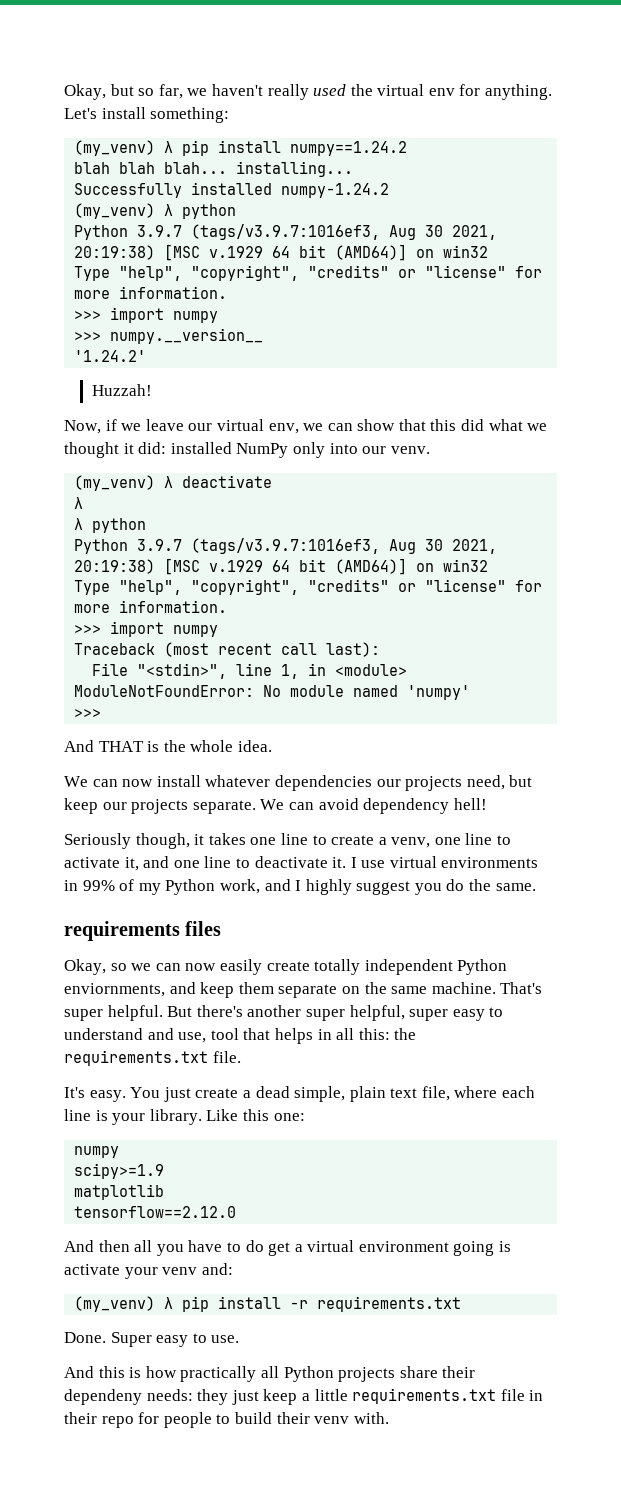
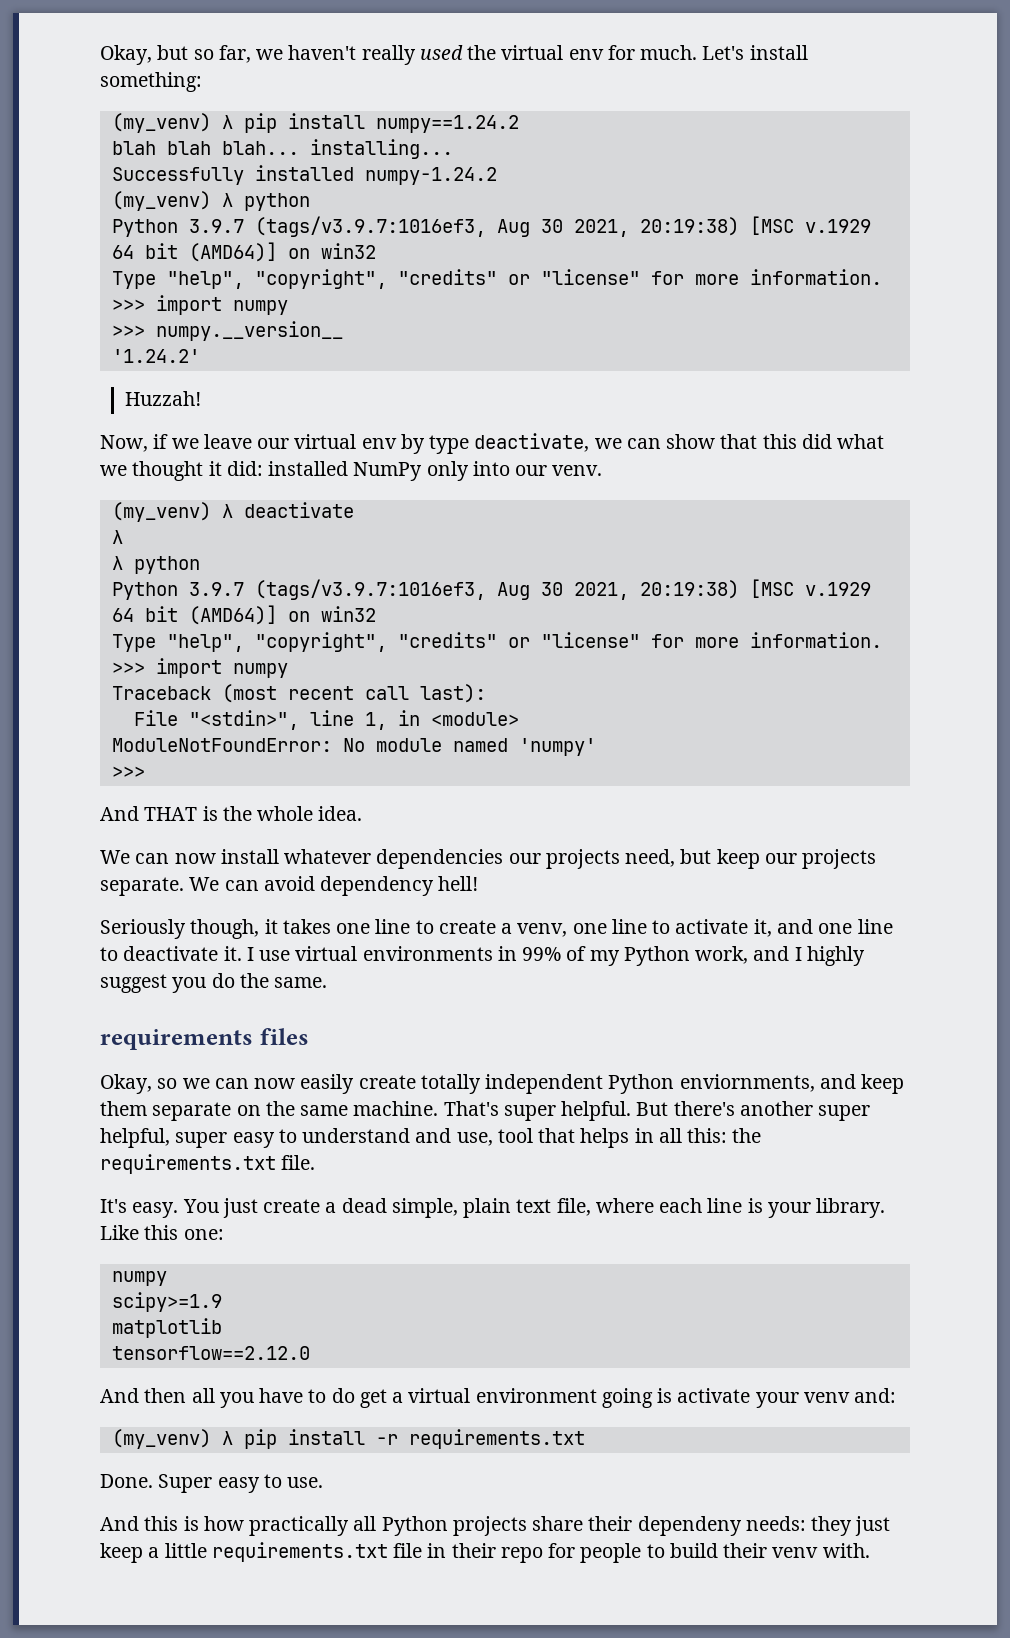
[485,84,553,100] anything. -> [640,45,698,60] much.
[268,423,299,434] env, -> [361,433,590,454] env by type deactivate,

